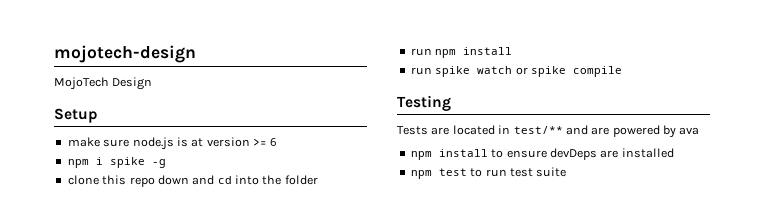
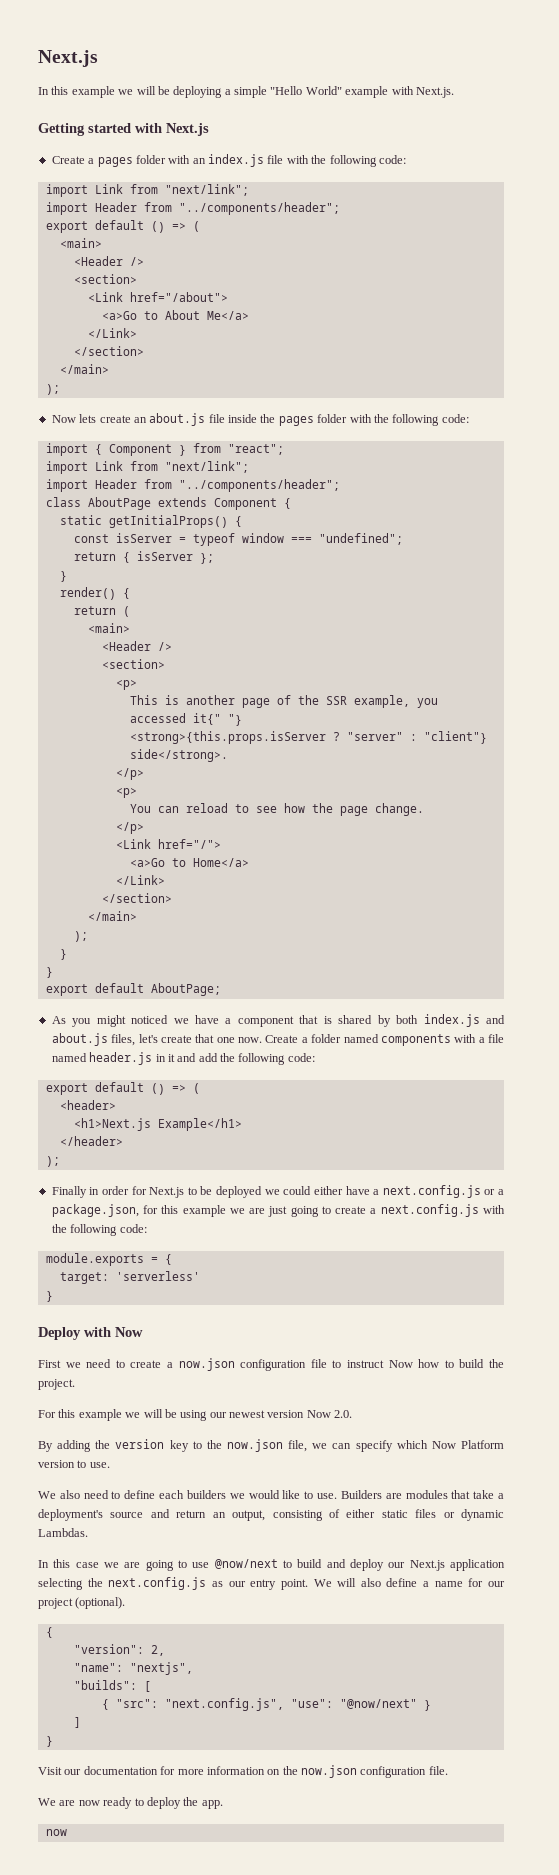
[54,45,196,63] [54,77,153,90] [54,108,97,123] [67,137,278,150] [67,157,166,168] [67,175,318,187] [410,47,513,58] [410,66,622,77] [397,95,451,111] [397,125,700,138] [410,148,674,160] [410,167,567,179] mojotech-design // MojoTech Design // Setup // make sure node.js is at version >= 6 // npm i spike -g // clone this repo down and cd into the folder // run npm install // run spike watch or spike compile // Testing // Tests are located in test/** and are powered by ava // npm install to ensure devDeps are installed // npm test to run test suite -> [38,50,98,67] [38,86,454,98] [38,123,209,136] [51,154,406,167] [45,184,249,197] [45,202,340,215] [45,220,200,233] [59,238,102,248] [73,256,144,266] [73,274,137,284] [87,292,228,302] [101,310,249,320] [87,328,137,338] [73,346,144,356] [59,364,109,374] [45,384,60,395] [51,413,469,426] [45,443,284,456] [45,461,249,474] [45,479,340,492] [45,497,291,510] [59,515,242,528] [73,533,403,546] [73,551,214,564] [59,571,67,582] [59,587,130,600] [73,606,130,617] [87,623,130,633] [101,641,172,651] [101,659,165,669] [115,680,137,690] [129,695,438,708] [129,713,242,726] [129,731,487,744] [129,749,228,762] [115,768,144,780] [115,788,137,798] [129,803,424,816] [115,822,144,834] [115,839,221,849] [129,858,249,867] [115,875,165,885] [101,893,172,903] [87,911,137,921] [73,931,88,942] [59,949,67,960] [45,967,53,978] [45,983,221,996] [51,1014,505,1027] [51,1033,504,1046] [51,1052,315,1065] [45,1082,200,1095] [59,1100,116,1110] [73,1118,242,1131] [59,1136,123,1146] [45,1156,60,1167] [51,1185,505,1198] [51,1204,505,1217] [51,1224,147,1236] [45,1253,172,1266] [59,1271,200,1284] [45,1291,53,1302] [38,1327,143,1340] [38,1358,505,1371] [38,1379,75,1390] [38,1409,353,1421] [38,1439,505,1452] [38,1460,110,1468] [38,1490,504,1499] [38,1509,505,1521] [38,1528,88,1537] [38,1559,505,1571] [38,1577,506,1590] [38,1597,126,1609] [45,1627,53,1638] [73,1644,165,1656] [73,1662,193,1675] [73,1680,151,1692] [101,1698,431,1711] [73,1717,81,1728] [45,1736,53,1747] [38,1765,448,1778] [38,1797,223,1809] [45,1829,67,1836] Next.js // In this example we will be deploying a simple "Hello World" example with Next.js. // Getting started with Next.js // Create a pages folder with an index.js file with the following code: // import Link from "next/link"; // import Header from "../components/header"; // export default () => ( // <main> // <Header /> // <section> // <Link href="/about"> // <a>Go to About Me</a> // </Link> // </section> // </main> // ); // Now lets create an about.js file inside the pages folder with the following code: // import { Component } from "react"; // import Link from "next/link"; // import Header from "../components/header"; // class AboutPage extends Component { // static getInitialProps() { // const isServer = typeof window === "undefined"; // return { isServer }; // } // render() { // return ( // <main> // <Header /> // <section> // <p> // This is another page of the SSR example, you accessed it{" "} // <strong>{this.props.isServer ? "server" : "client"} side</strong>. // </p> // <p> // You can reload to see how the page change. // </p> // <Link href="/"> // <a>Go to Home</a> // </Link> // </section> // </main> // ); // } // } // export default AboutPage; // As you might noticed we have a component that is shared by both index.js and about.js files, let's create that one now. Create a folder named components with a file named header.js in it and add the following code: // export default () => ( // <header> // <h1>Next.js Example</h1> // </header> // ); // Finally in order for Next.js to be deployed we could either have a next.config.js or a package.json, for this example we are just going to create a next.config.js with the following code: // module.exports = { // target: 'serverless' // } // Deploy with Now // First we need to create a now.json configuration file to instruct Now how to build the project. // For this example we will be using our newest version Now 2.0. // By adding the version key to the now.json file, we can specify which Now Platform version to use. // We also need to define each builders we would like to use. Builders are modules that take a deployment's source and return an output, consisting of either static files or dynamic Lambdas. // In this case we are going to use @now/next to build and deploy our Next.js application selecting the next.config.js as our entry point. We will also define a name for our project (optional). // { // "version": 2, // "name": "nextjs", // "builds": [ // { "src": "next.config.js", "use": "@now/next" } // ] // } // Visit our documentation for more information on the now.json configuration file. // We are now ready to deploy the app. // now

